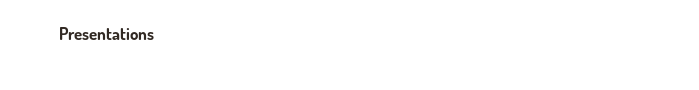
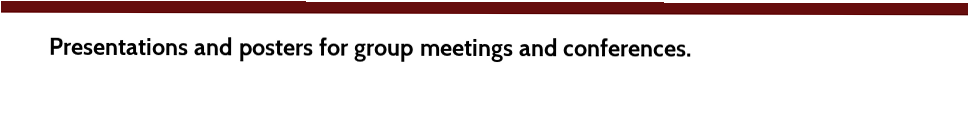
(154, 33) none -> [194,37,693,63] and posters for group meetings and conferences.

